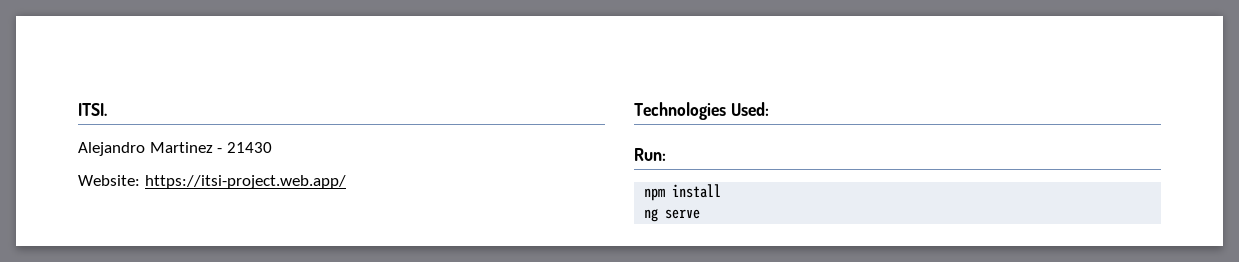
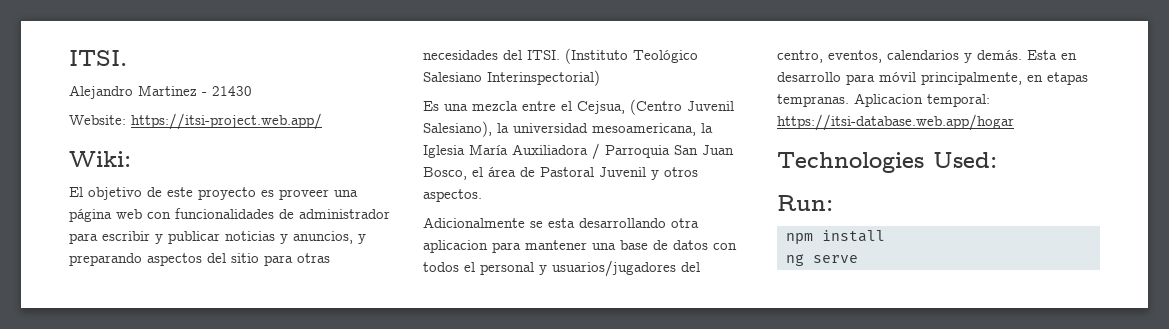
(346, 182) none -> [69,151,131,167] [69,187,358,200] [69,208,390,222] [69,231,366,244] [69,253,330,266] [423,48,698,64] [423,70,600,86] [423,99,734,115] [423,121,713,137] [423,143,734,160] [423,167,698,180] [423,189,482,202] [423,217,699,228] [423,240,737,253] [423,260,700,277] [777,50,1077,63] [777,72,1088,85] [777,93,990,107] [777,114,1014,131] // Wiki: // El objetivo de este proyecto es proveer una página web con funcionalidades de administrador para escribir y publicar noticias y anuncios, y preparando aspectos del sitio para otras necesidades del ITSI. (Instituto Teológico Salesiano Interinspectorial) // Es una mezcla entre el Cejsua, (Centro Juvenil Salesiano), la universidad mesoamericana, la Iglesia María Auxiliadora / Parroquia San Juan Bosco, el área de Pastoral Juvenil y otros aspectos. // Adicionalmente se esta desarrollando otra aplicacion para mantener una base de datos con todos el personal y usuarios/jugadores del centro, eventos, calendarios y demás. Esta en desarrollo para móvil principalmente, en etapas tempranas. Aplicacion temporal: https://itsi-database.web.app/hogar

